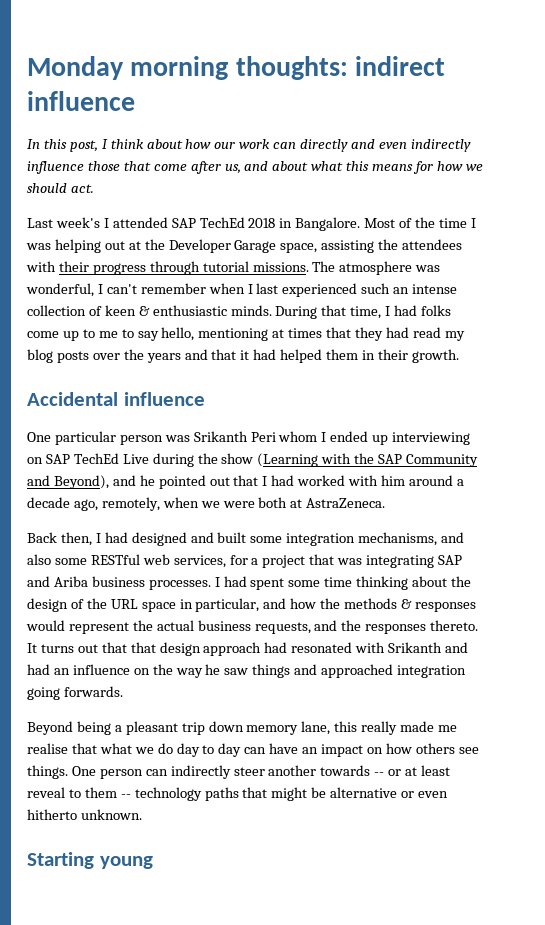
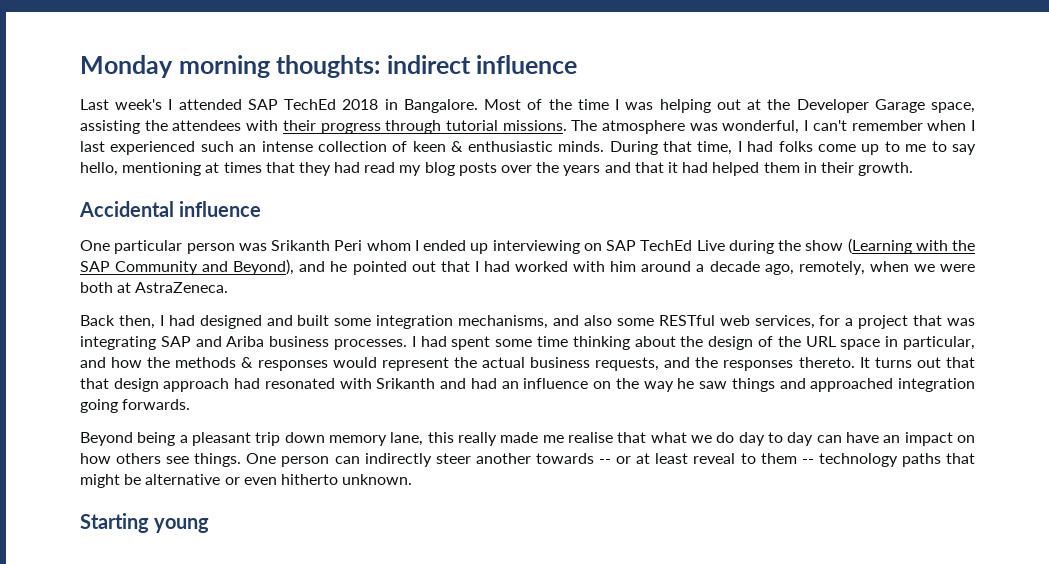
[27,139,471,152] [27,161,483,174] [27,183,94,193] // In this post, I think about how our work can directly and even indirectly influence those that come after us, and about what this means for how we should act. -> (578, 64) none

